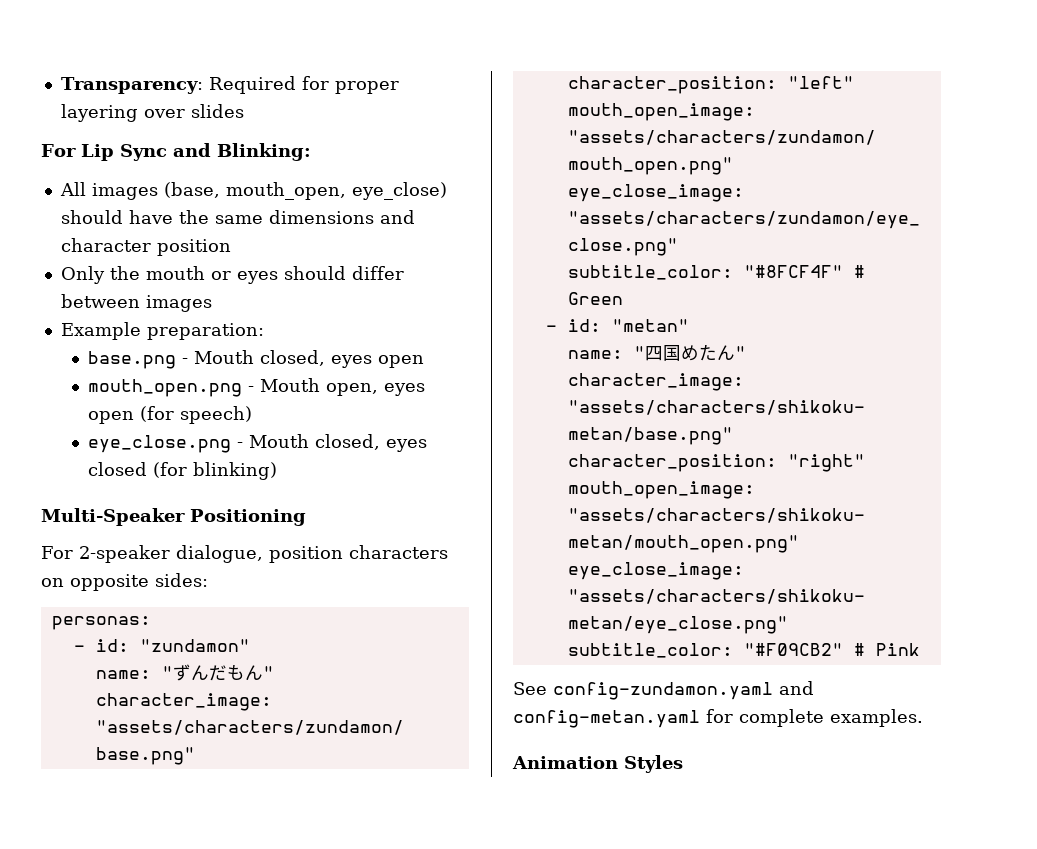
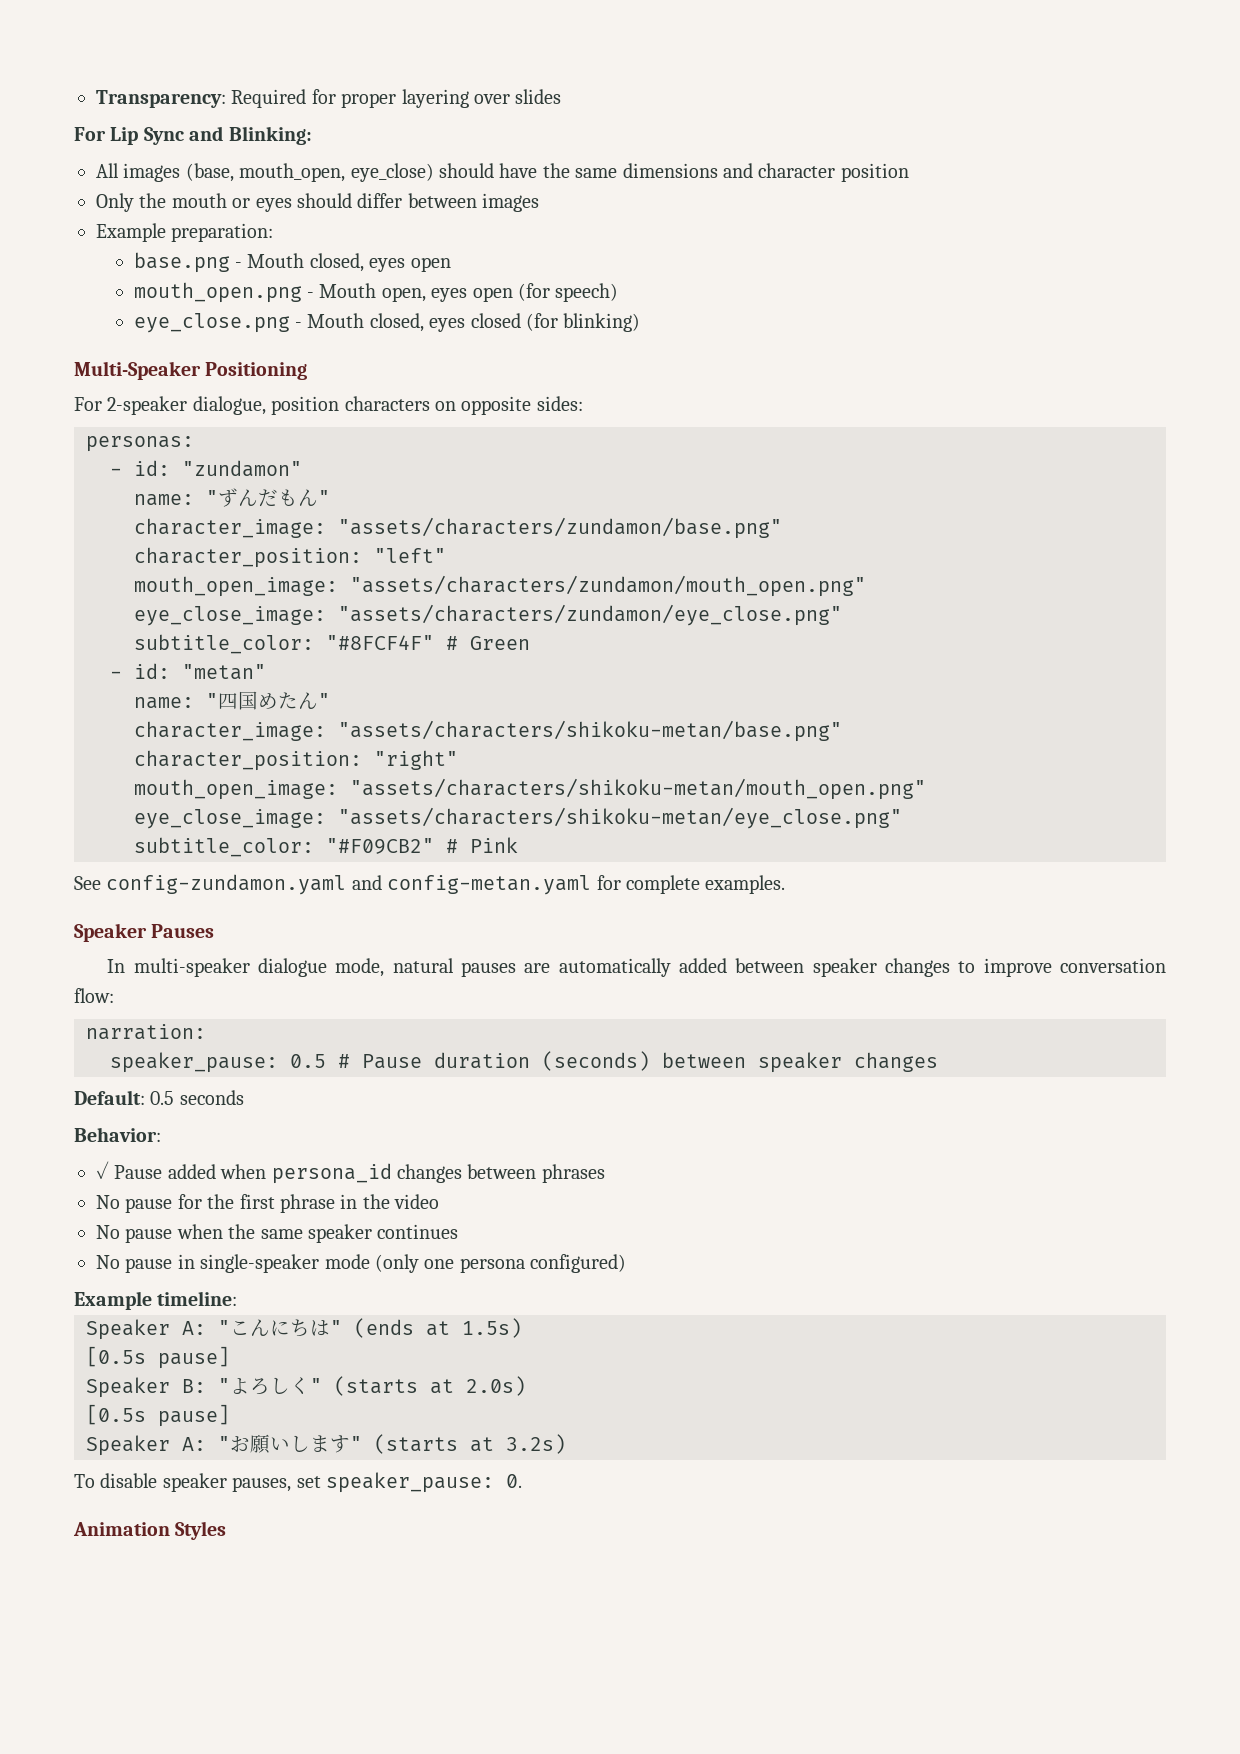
(923, 718) none -> [74,923,215,942] [107,958,1166,977] [74,988,114,1003] [86,1024,206,1040] [110,1051,938,1073] [74,1090,244,1105] [74,1127,161,1142] [96,1161,605,1184] [96,1194,440,1213] [96,1224,459,1243] [96,1254,627,1273] [74,1291,238,1310] [86,1318,522,1340] [86,1346,230,1369] [86,1376,526,1398] [86,1404,230,1427] [86,1434,566,1456] [74,1472,522,1493] // Speaker Pauses // In multi-speaker dialogue mode, natural pauses are automatically added between speaker changes to improve conversation flow: // narration: // speaker_pause: 0.5 # Pause duration (seconds) between speaker changes // Default: 0.5 seconds // Behavior: // ✓ Pause added when persona_id changes between phrases // No pause for the first phrase in the video // No pause when the same speaker continues // No pause in single-speaker mode (only one persona configured) // Example timeline: // Speaker A: "こんにちは" (ends at 1.5s) // [0.5s pause] // Speaker B: "よろしく" (starts at 2.0s) // [0.5s pause] // Speaker A: "お願いします" (starts at 3.2s) // To disable speaker pauses, set speaker_pause: 0.

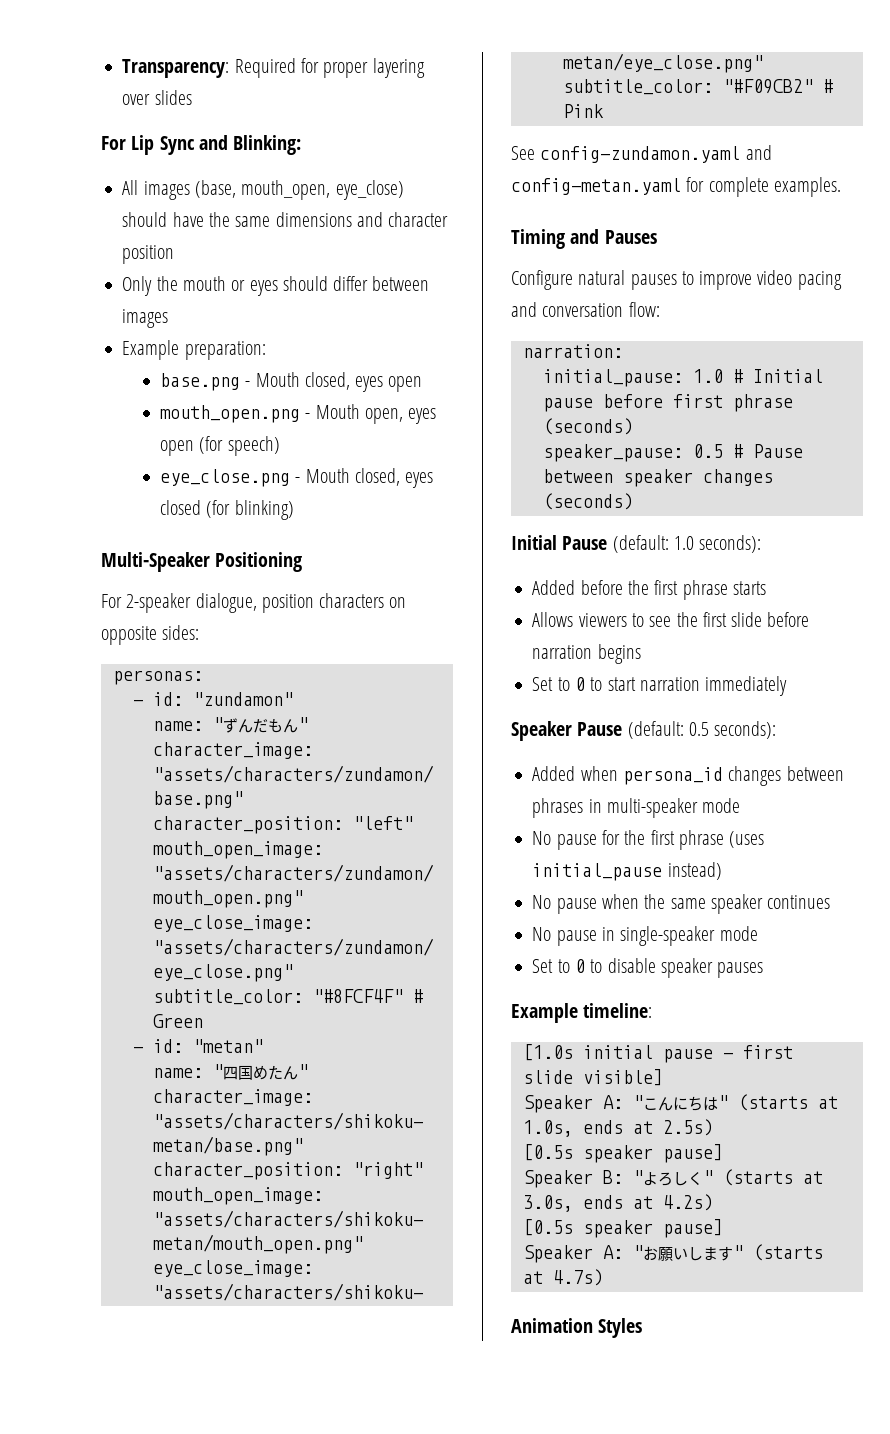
[74,923,147,942] Speaker -> [511,229,600,249] Timing and
[107,958,1166,977] [74,988,114,1003] [86,1024,206,1040] In multi-speaker dialogue mode, natural pauses are automatically added between speaker changes to improve conversation flow: // narration: -> [511,270,842,290] [511,302,660,317] [522,344,623,358] [542,369,823,387] [542,394,793,412] [542,418,633,435] Configure natural pauses to improve video pacing and conversation flow: // narration: // initial_pause: 1.0 # Initial pause before first phrase (seconds)
[434,1051,938,1073] [74,1090,244,1105] [74,1127,161,1142] [96,1161,216,1179] duration (seconds) between speaker changes // Default: 0.5 seconds // Behavior: // ✓ Pause added -> [542,469,773,487] [542,493,633,510] [511,535,762,553] [532,580,766,600] [532,612,810,627] [532,644,641,664] [532,676,788,696] [511,721,777,741] [532,766,576,781] between speaker changes (seconds) // Initial Pause (default: 1.0 seconds): // Added before the first phrase starts // Allows viewers to see the first slide before narration begins // Set to 0 to start narration immediately // Speaker Pause (default: 0.5 seconds): // Added
(605, 1173) none -> [588,798,741,818] in multi-speaker mode
[340,1194,440,1209] in the video -> [729,831,765,848] [532,862,722,881] (uses initial_pause instead)
[375,1254,627,1273] [74,1291,238,1310] (only one persona configured) // Example timeline: -> [532,958,764,978] [511,1003,653,1023] [522,1044,793,1063] [522,1069,663,1086] // Set to 0 to disable speaker pauses // Example timeline: // [1.0s initial pause - first slide visible]
[354,1318,522,1338] [86,1346,146,1367] (ends at 1.5s) // [0.5s -> [737,1094,838,1111] [522,1119,713,1137] [522,1144,653,1163] (starts at 1.0s, ends at 2.5s) // [0.5s speaker
[466,1376,526,1396] [86,1404,146,1425] 2.0s) // [0.5s -> [522,1194,713,1212] [522,1219,653,1238] 3.0s, ends at 4.2s) // [0.5s speaker
[506,1434,566,1454] [74,1472,522,1493] 3.2s) // To disable speaker pauses, set speaker_pause: 0. -> [552,1269,603,1286] 4.7s)

